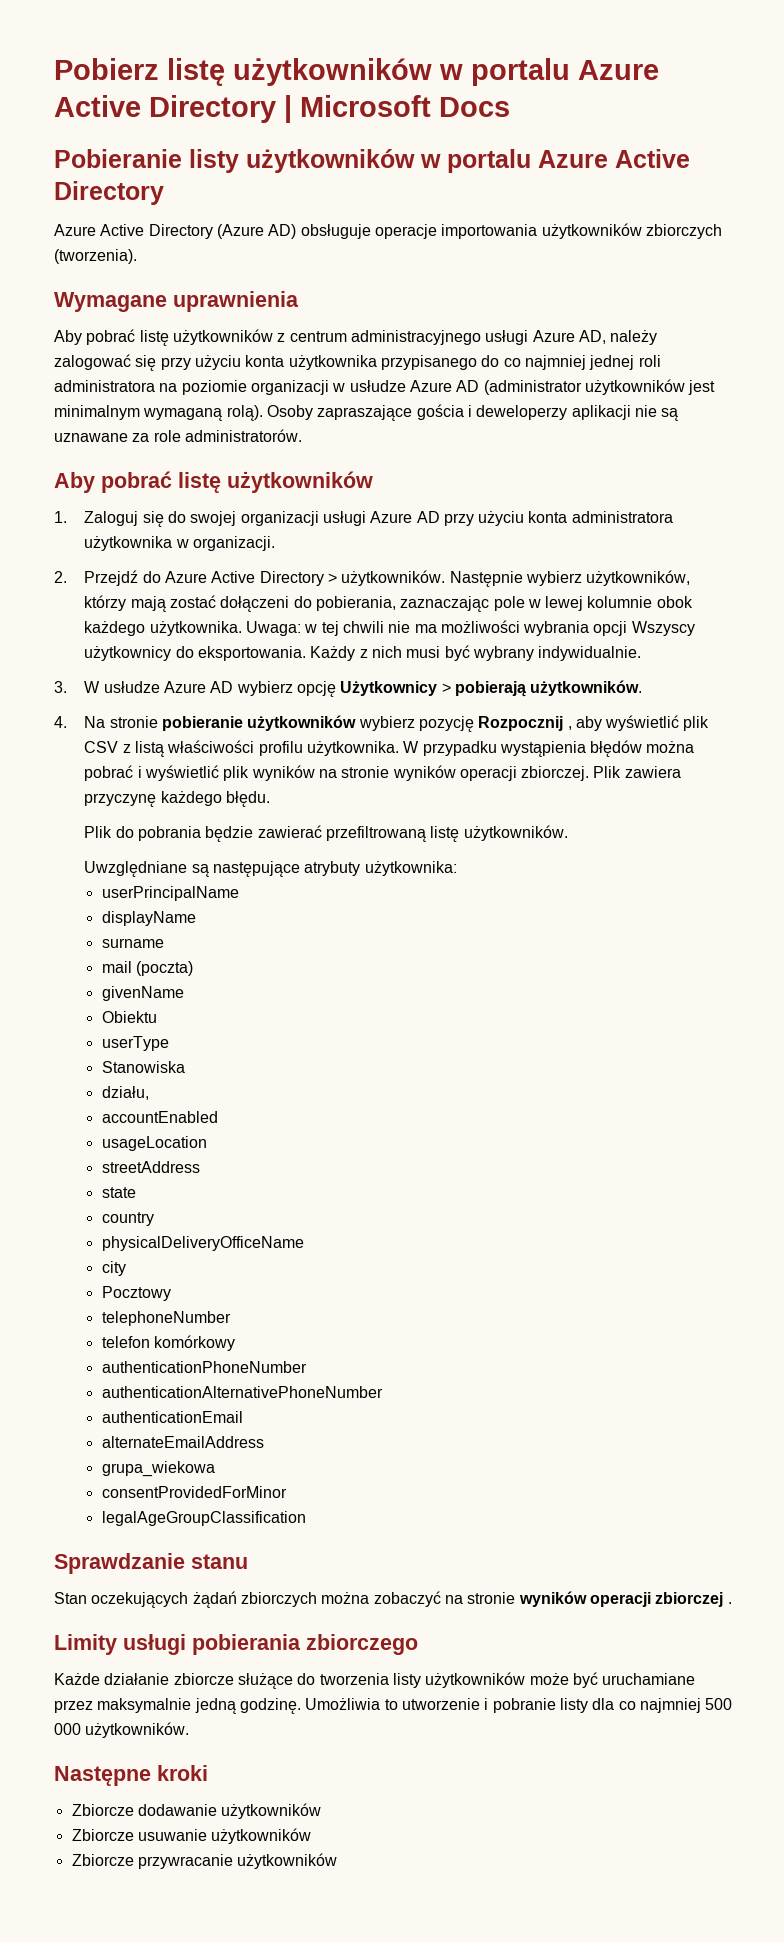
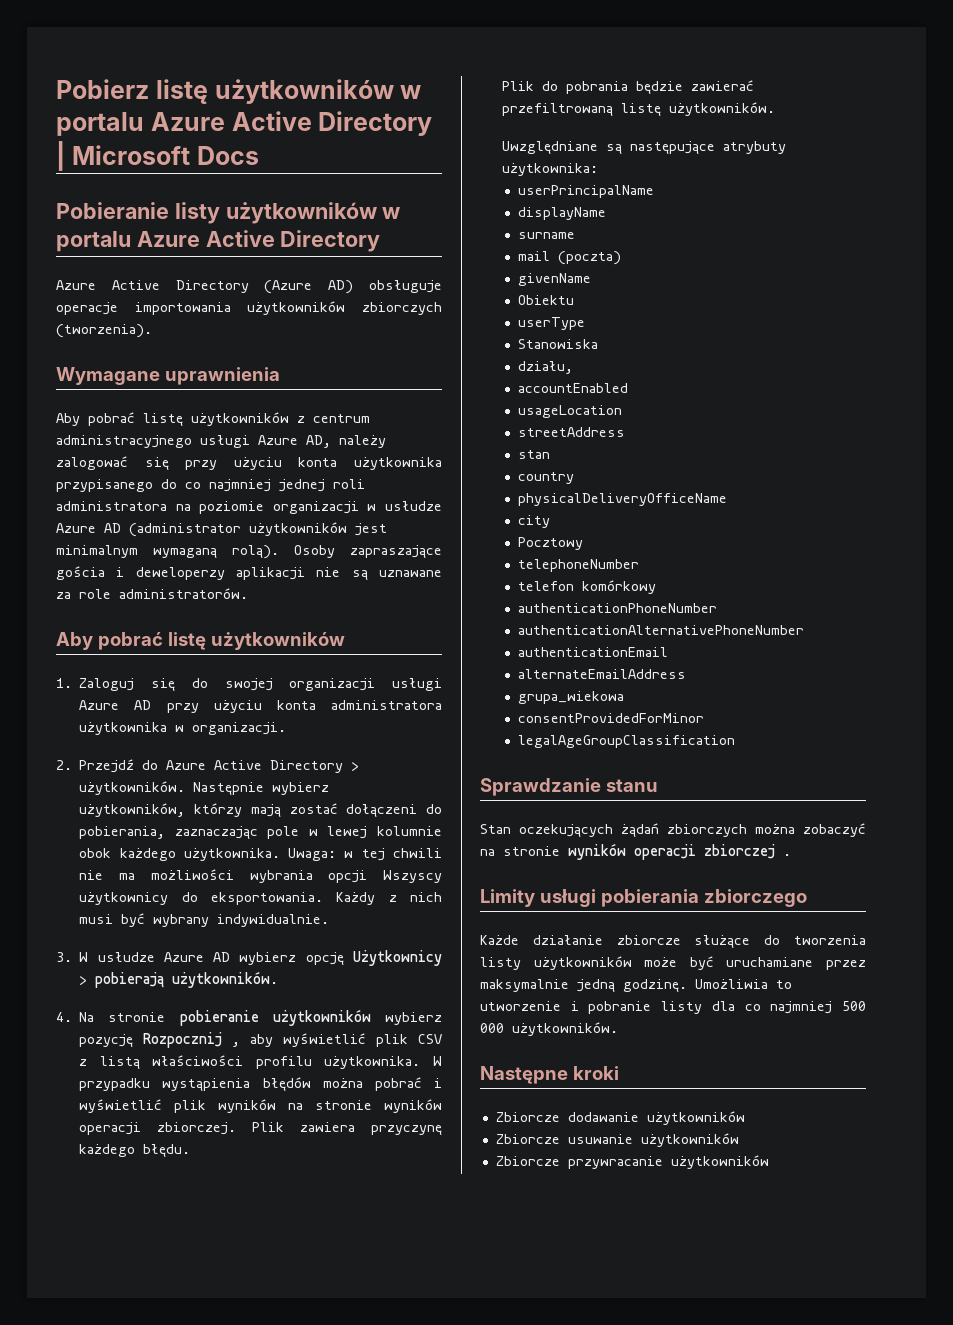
[101,1187,136,1198] state -> [517,450,550,459] stan

